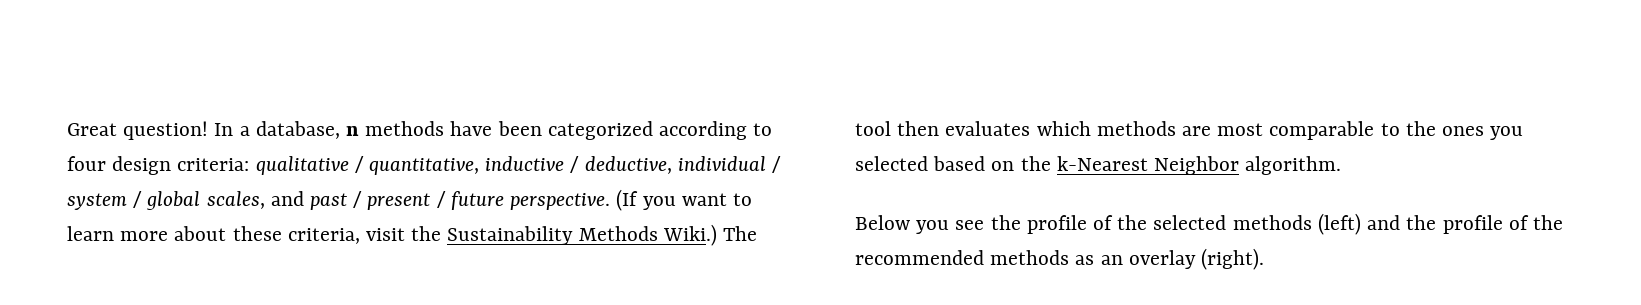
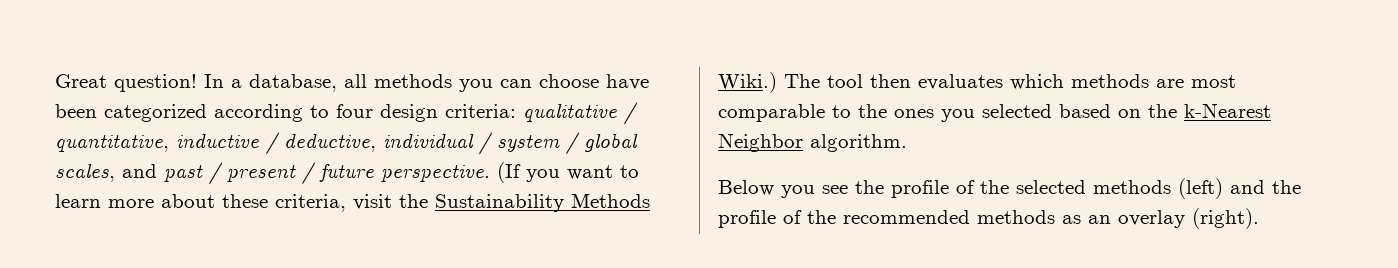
[346,121,445,136] n methods -> [344,74,599,92] all methods you can choose

